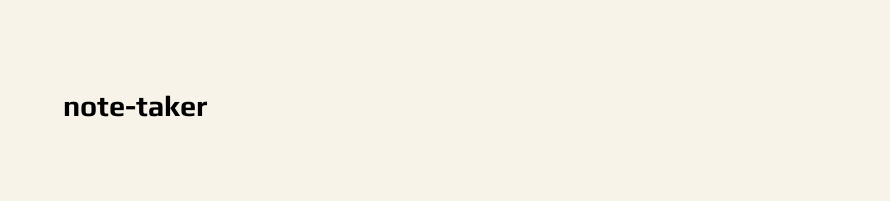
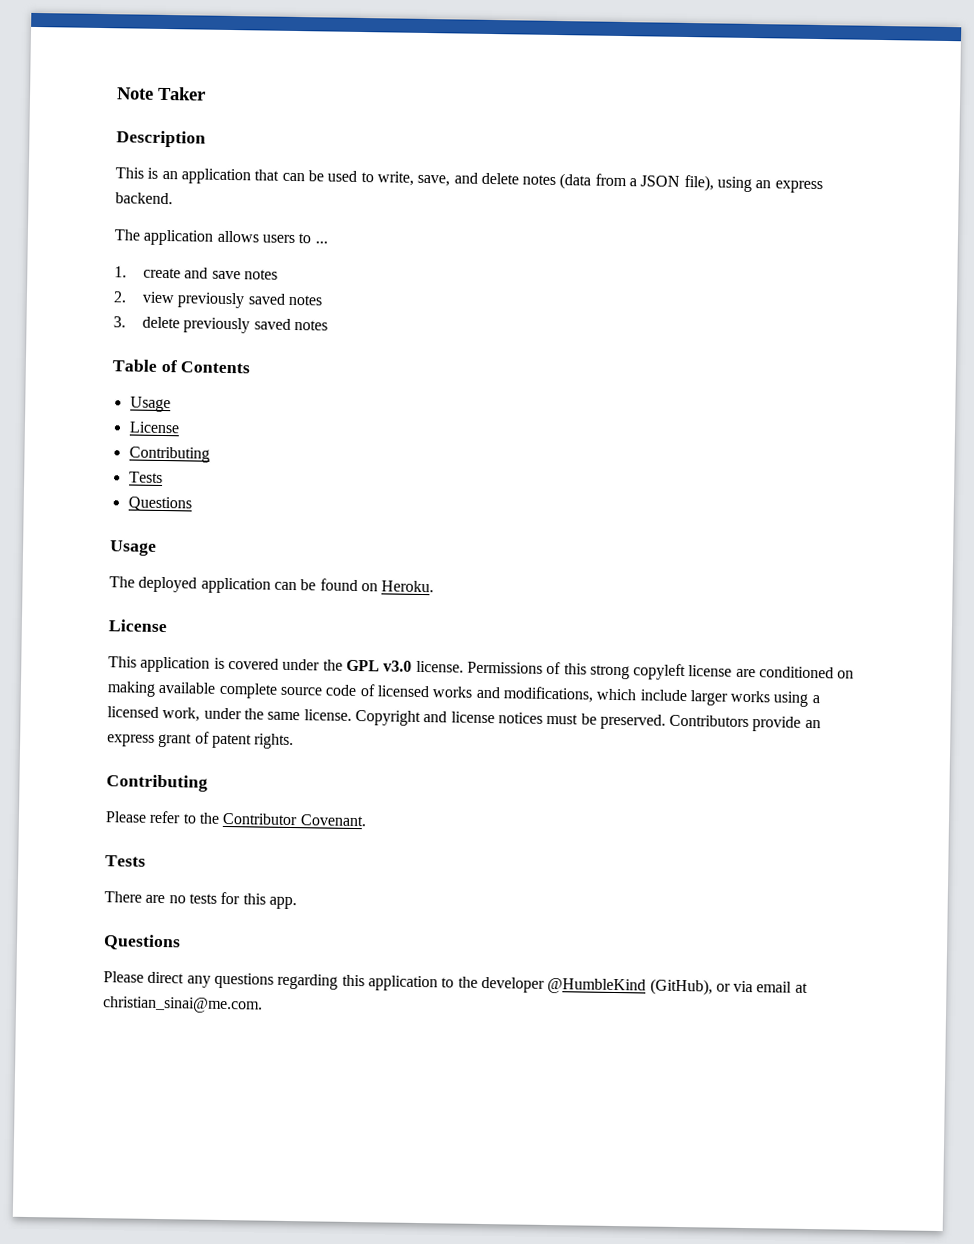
[63,95,208,117] note-taker -> [116,86,206,101] [116,130,206,148] [115,167,823,194] [115,192,173,205] [114,229,328,246] [114,266,278,280] [113,291,322,309] [113,316,328,334] [112,359,251,374] [129,396,171,413] [128,421,180,434] [128,446,210,463] [128,471,163,483] [127,496,192,512] [109,540,157,556] [109,576,435,594] [108,619,167,633] [108,656,855,681] [107,681,820,707] [107,706,821,732] [107,731,295,750] [106,774,208,792] [105,810,367,827] [105,855,146,867] [104,891,297,910] [103,934,181,951] [103,971,808,996] [102,996,263,1014] Note Taker // Description // This is an application that can be used to write, save, and delete notes (data from a JSON file), using an express backend. // The application allows users to ... // 1. create and save notes // 2. view previously saved notes // 3. delete previously saved notes // Table of Contents // Usage // License // Contributing // Tests // Questions // Usage // The deployed application can be found on Heroku. // License // This application is covered under the GPL v3.0 license. Permissions of this strong copyleft license are conditioned on making available complete source code of licensed works and modifications, which include larger works using a licensed work, under the same license. Copyright and license notices must be preserved. Contributors provide an express grant of patent rights. // Contributing // Please refer to the Contributor Covenant. // Tests // There are no tests for this app. // Questions // Please direct any questions regarding this application to the developer @HumbleKind (GitHub), or via email at christian_sinai@me.com.

